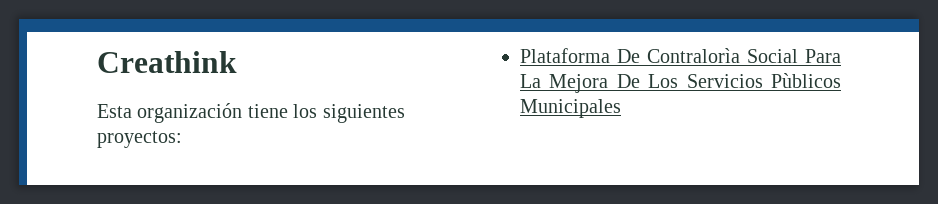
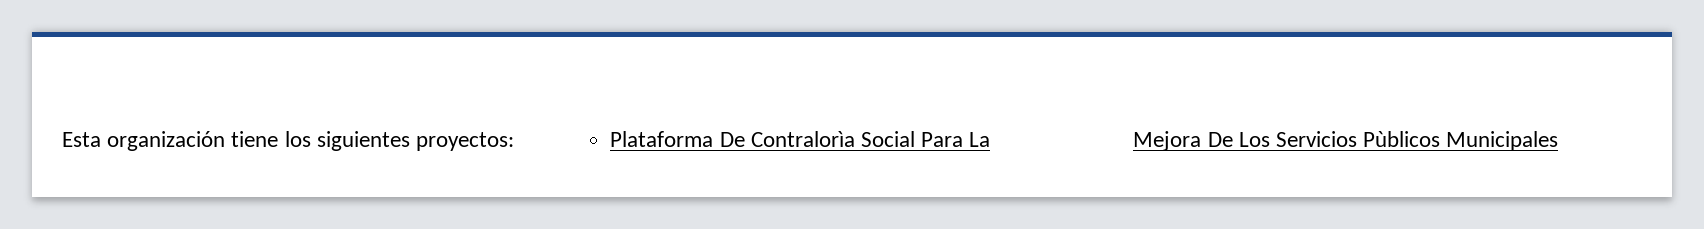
[97,51,237,73] Creathink // -> (62, 139) none

